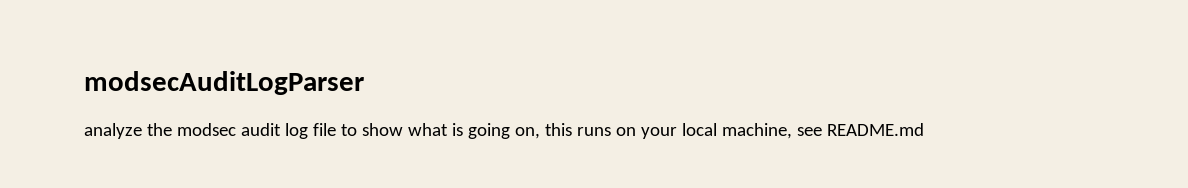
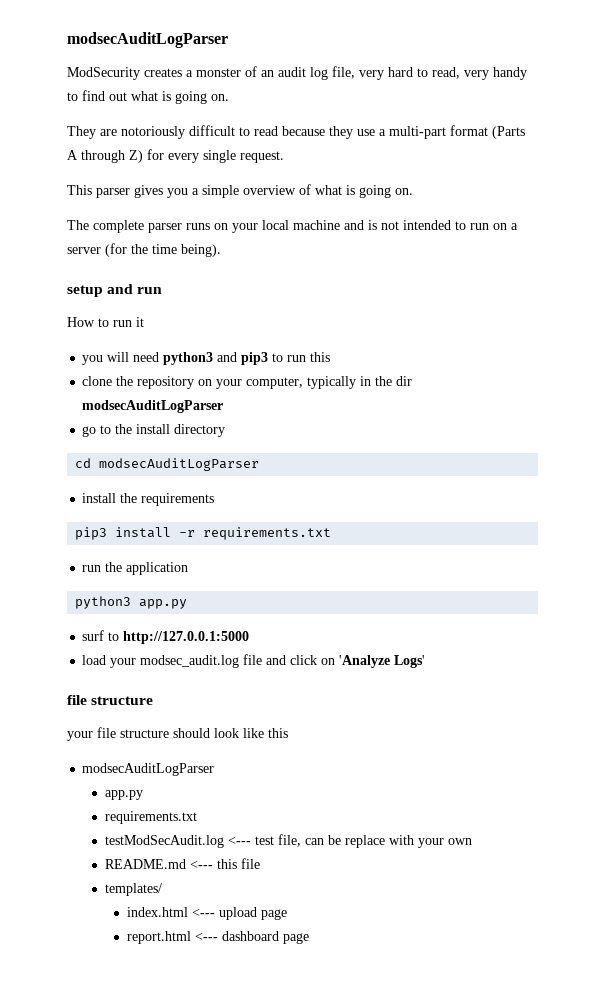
[84,71,364,95] [84,123,924,139] modsecAuditLogParser // analyze the modsec audit log file to show what is going on, this runs on your local machine, see README.md -> [67,32,228,48] [67,66,527,80] [67,90,229,104] [67,125,525,139] [67,149,284,163] [67,184,413,198] [67,220,518,233] [67,243,221,257] [67,284,163,297] [67,317,144,327] [82,352,331,365] [82,376,413,389] [82,400,224,413] [82,424,226,437] [75,458,260,471] [82,493,215,506] [75,527,332,540] [82,562,189,575] [75,596,188,609] [82,630,250,644] [82,654,426,668] [67,695,154,705] [67,727,288,741] [82,763,215,776] [104,790,143,800] [104,811,197,824] [104,834,472,848] [104,858,260,869] [104,883,162,896] [126,907,287,920] [126,931,309,944] modsecAuditLogParser // ModSecurity creates a monster of an audit log file, very hard to read, very handy to find out what is going on. // They are notoriously difficult to read because they use a multi-part format (Parts A through Z) for every single request. // This parser gives you a simple overview of what is going on. // The complete parser runs on your local machine and is not intended to run on a server (for the time being). // setup and run // How to run it // you will need python3 and pip3 to run this // clone the repository on your computer, typically in the dir modsecAuditLogParser // go to the install directory // cd modsecAuditLogParser // install the requirements // pip3 install -r requirements.txt // run the application // python3 app.py // surf to http://127.0.0.1:5000 // load your modsec_audit.log file and click on 'Analyze Logs' // file structure // your file structure should look like this // modsecAuditLogParser // app.py // requirements.txt // testModSecAudit.log <--- test file, can be replace with your own // README.md <--- this file // templates/ // index.html <--- upload page // report.html <--- dashboard page

